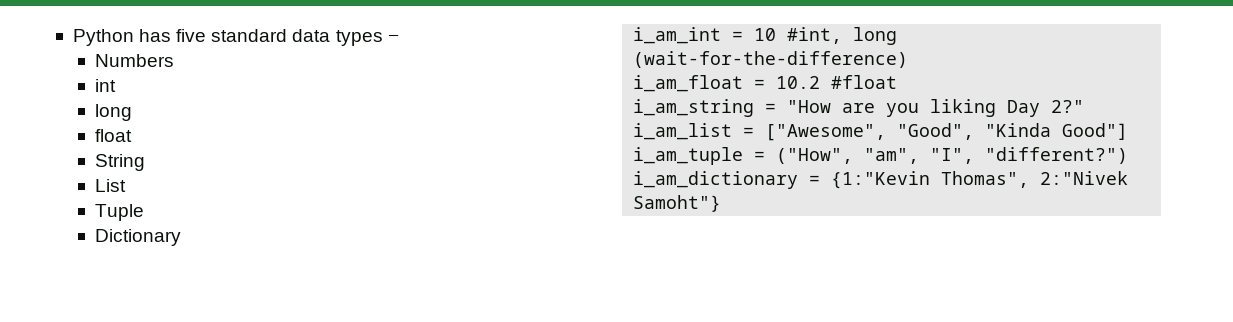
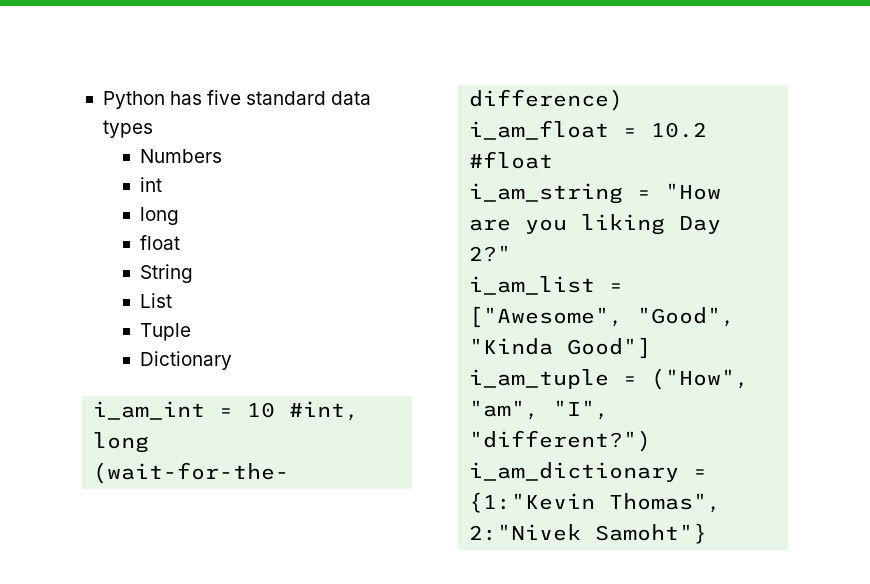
[387,35,399,42] − -> (153, 129) none

